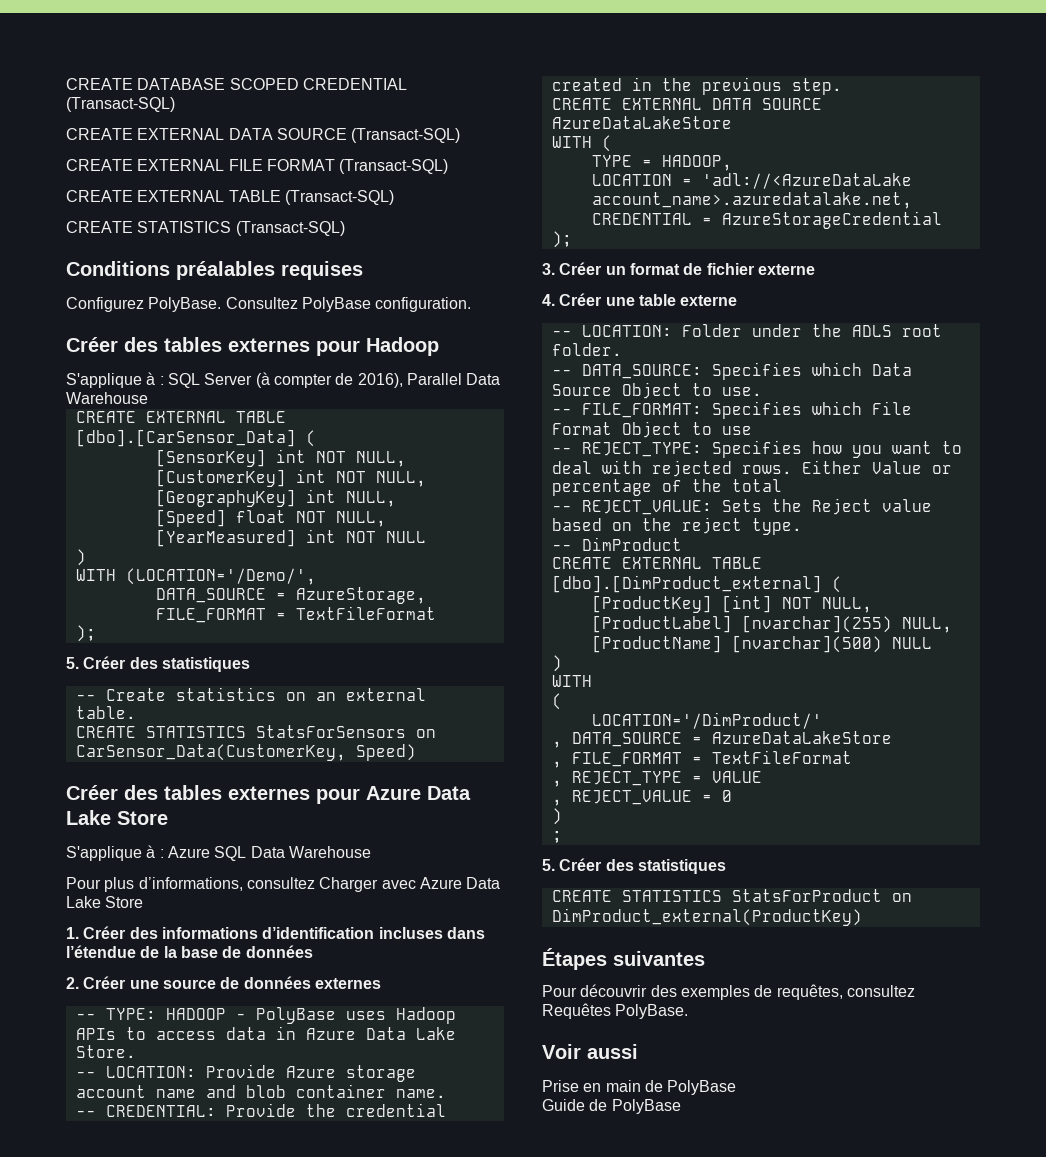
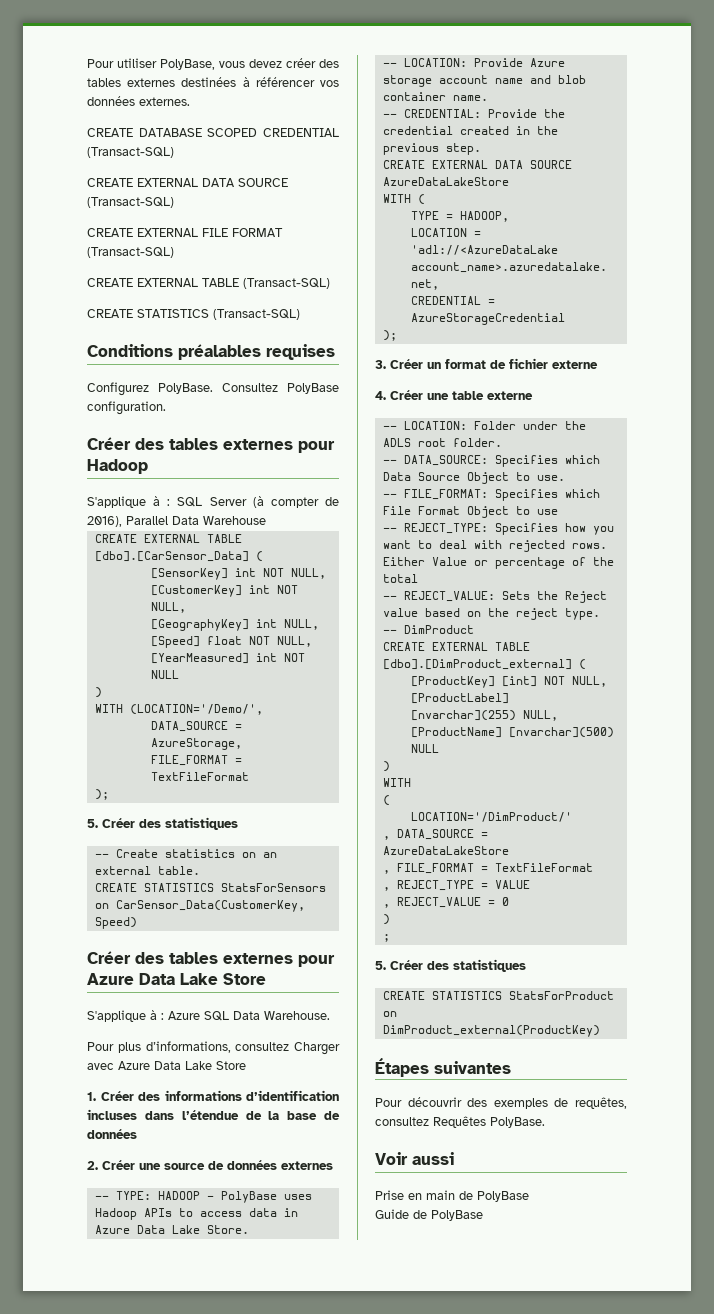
(66, 84) none -> [87,58,339,70] [87,77,339,87] [87,96,190,106] Pour utiliser PolyBase, vous devez créer des tables externes destinées à référencer vos données externes. //
[288,846,371,858] Warehouse -> [264,1011,330,1020] Warehouse.

